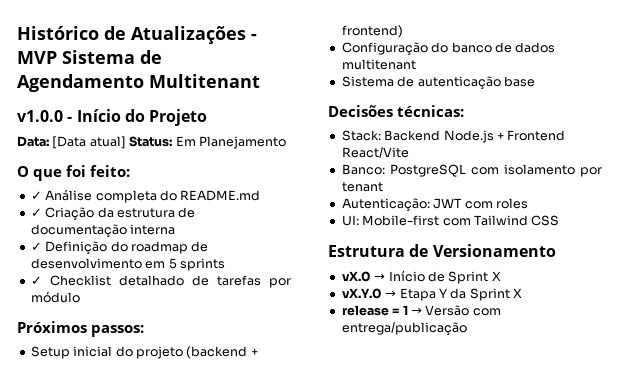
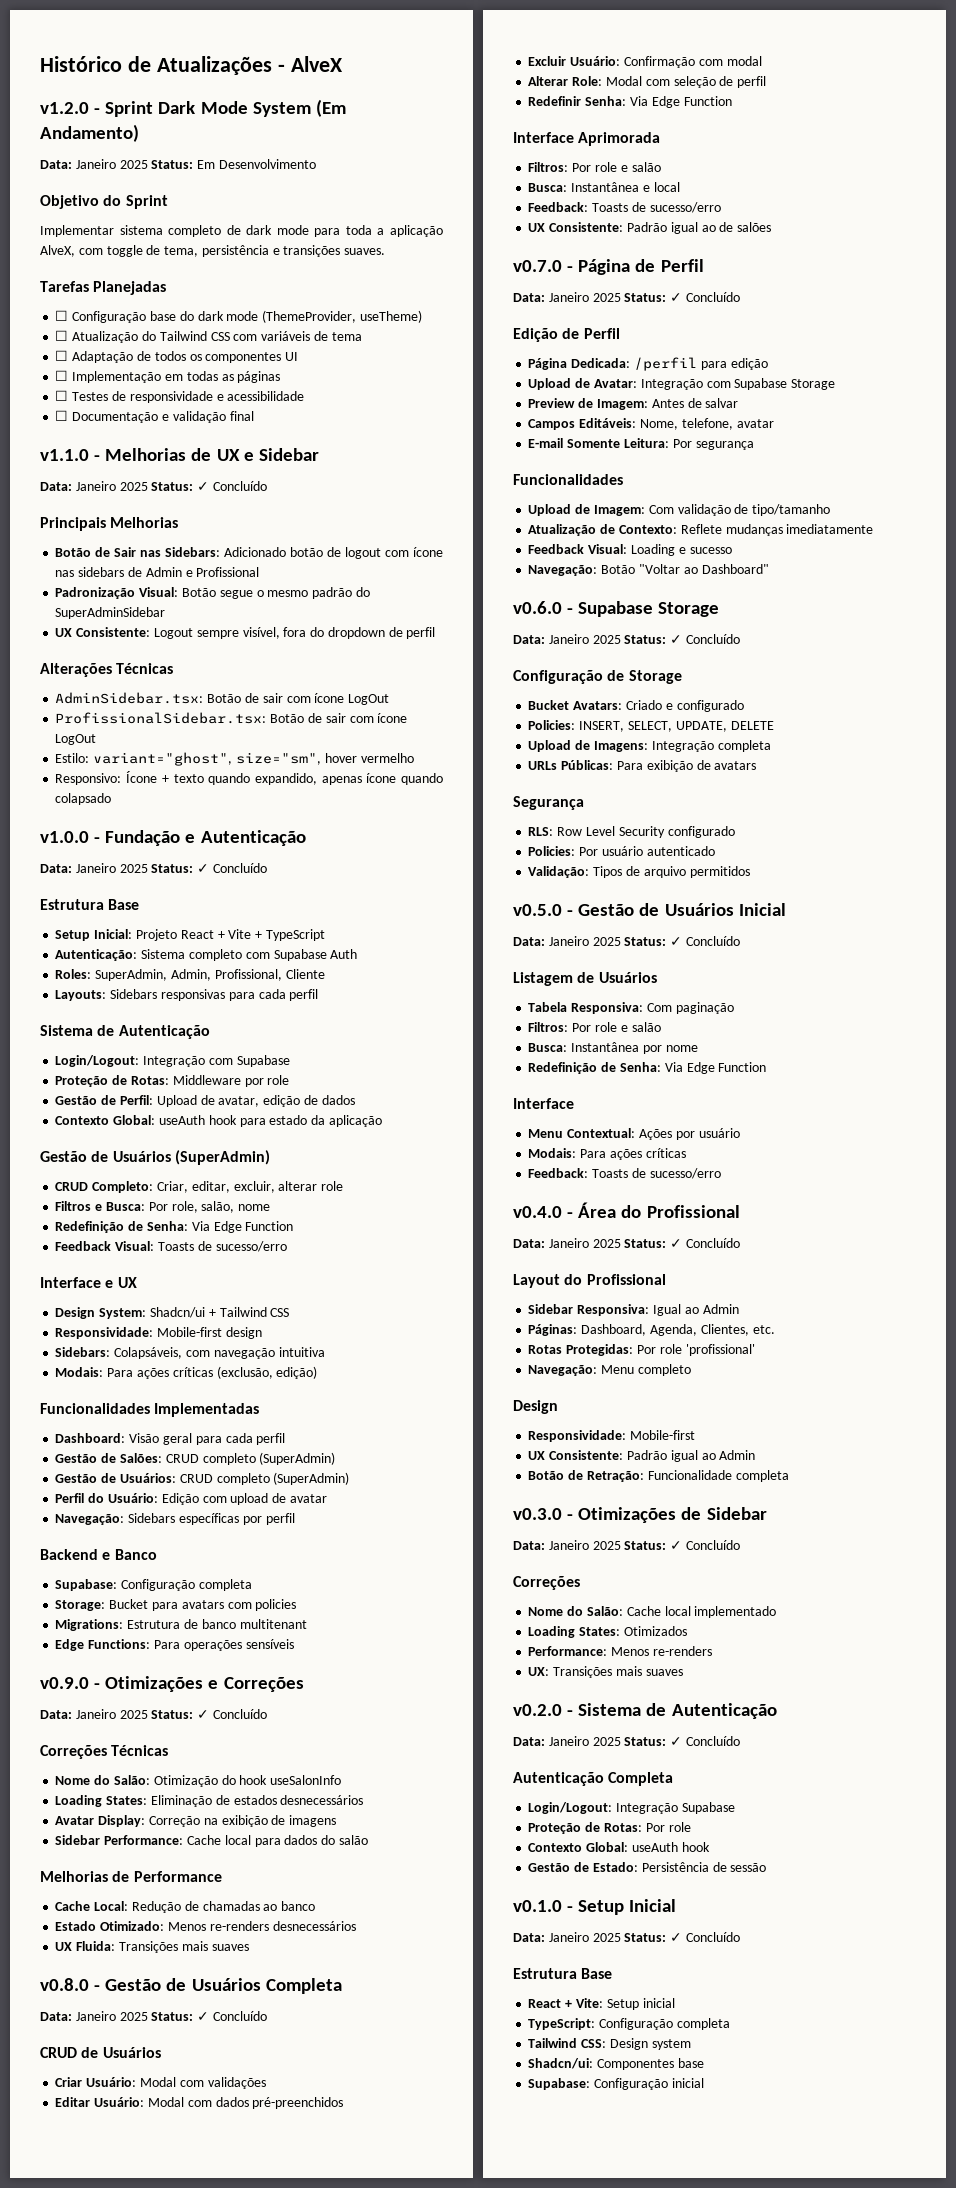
[17,50,162,64] [17,74,260,92] [17,109,208,126] [17,136,286,149] [17,165,130,181] [30,189,261,203] [30,207,196,221] [30,224,176,238] [30,241,209,255] [30,258,225,271] [30,275,291,288] [30,291,80,303] [17,321,144,337] [30,346,258,359] [341,25,403,38] [341,42,556,56] [341,59,416,70] [341,76,535,90] [328,105,464,117] [341,130,566,143] [341,147,409,158] [341,164,602,177] [341,182,383,192] [341,198,528,212] [341,215,560,226] [328,244,556,257] [341,270,501,284] [341,288,522,301] [341,305,501,316] [341,322,467,336] MVP Sistema de Agendamento Multitenant // v1.0.0 - Início do Projeto // Data: [Data atual] Status: Em Planejamento // O que foi feito: // ✓ Análise completa do README.md // ✓ Criação da estrutura de documentação interna // ✓ Definição do roadmap de desenvolvimento em 5 sprints // ✓ Checklist detalhado de tarefas por módulo // Próximos passos: // Setup inicial do projeto (backend + frontend) // Configuração do banco de dados multitenant // Sistema de autenticação base // Decisões técnicas: // Stack: Backend Node.js + Frontend React/Vite // Banco: PostgreSQL com isolamento por tenant // Autenticação: JWT com roles // UI: Mobile-first com Tailwind CSS // Estrutura de Versionamento // vX.0 → Início de Sprint X // vX.Y.0 → Etapa Y da Sprint X // release = 1 → Versão com entrega/publicação -> [290,56,343,72] [40,99,346,117] [40,124,139,142] [40,159,316,169] [40,195,168,209] [40,225,443,237] [40,245,386,257] [40,281,167,295] [55,310,422,323] [55,330,362,343] [55,350,299,363] [55,370,281,383] [55,390,305,403] [55,410,254,423] [40,448,319,461] [40,481,267,491] [40,517,179,531] [55,547,443,559] [55,567,260,577] [55,587,370,599] [55,607,166,619] [55,627,436,639] [40,663,174,677] [55,692,390,705] [55,712,408,724] [55,734,97,745] [55,752,414,766] [55,771,443,785] [55,793,112,805] [40,830,306,846] [40,863,267,873] [40,899,140,910] [55,929,325,941] [55,949,358,961] [55,969,325,981] [55,989,319,1001] [40,1025,210,1039] [55,1055,290,1067] [55,1075,290,1087] [55,1095,355,1107] [55,1115,382,1127] [40,1150,270,1165] [55,1181,344,1193] [55,1201,271,1213] [55,1221,294,1233] [55,1241,287,1252] [40,1277,137,1288] [55,1307,290,1319] [55,1327,262,1339] [55,1347,325,1359] [55,1366,318,1379] [40,1403,260,1417] [55,1433,286,1445] [55,1452,336,1465] [55,1472,350,1485] [55,1493,327,1505] [55,1513,295,1525] [40,1549,157,1560] [55,1579,252,1591] [55,1599,297,1611] [55,1619,307,1631] [55,1639,294,1651] [40,1676,304,1692] [40,1709,267,1719] [40,1745,169,1759] [55,1775,342,1787] [55,1795,364,1807] [55,1815,337,1827] [55,1835,368,1847] [40,1871,222,1882] [55,1901,316,1913] [55,1921,356,1931] [55,1941,249,1953] [40,1978,342,1994] [40,2011,267,2021] [40,2047,161,2058] [55,2077,266,2089] [55,2097,344,2109] [528,56,762,68] [528,76,767,88] [528,96,732,108] [513,132,661,146] [528,162,661,172] [528,182,680,192] [528,202,721,213] [528,222,772,234] [513,259,704,275] [513,292,740,302] [513,328,620,342] [528,357,768,371] [528,378,836,390] [528,398,739,410] [528,418,774,430] [528,438,754,450] [513,474,623,485] [528,504,831,516] [528,524,874,536] [528,544,732,556] [528,564,769,576] [513,601,720,617] [513,634,740,644] [513,670,682,684] [528,700,744,712] [528,720,774,732] [528,740,771,752] [528,760,757,772] [513,796,584,810] [528,826,735,838] [528,846,715,856] [528,866,750,878] [513,903,786,916] [513,936,740,946] [513,972,657,986] [528,1002,734,1014] [528,1022,661,1032] [528,1042,698,1054] [528,1062,767,1074] [513,1098,574,1109] [528,1128,740,1140] [528,1148,686,1160] [528,1168,721,1179] [513,1202,740,1218] [513,1238,740,1248] [513,1274,666,1288] [528,1304,739,1316] [528,1324,775,1336] [528,1344,755,1356] [528,1364,691,1376] [513,1400,558,1414] [528,1430,696,1442] [528,1450,756,1462] [528,1470,789,1482] [513,1507,767,1523] [513,1540,740,1550] [513,1576,580,1590] [528,1606,777,1618] [528,1626,687,1638] [528,1646,712,1656] [528,1666,683,1678] [513,1703,777,1719] [513,1736,740,1746] [513,1772,674,1786] [528,1802,735,1814] [528,1822,691,1834] [528,1842,710,1852] [528,1862,767,1872] [513,1899,677,1915] [513,1932,740,1942] [513,1968,613,1979] [528,1998,675,2010] [528,2018,730,2030] [528,2038,691,2050] [528,2058,704,2070] [528,2078,704,2090] AlveX // v1.2.0 - Sprint Dark Mode System (Em Andamento) // Data: Janeiro 2025 Status: Em Desenvolvimento // Objetivo do Sprint // Implementar sistema completo de dark mode para toda a aplicação AlveX, com toggle de tema, persistência e transições suaves. // Tarefas Planejadas // ☐ Configuração base do dark mode (ThemeProvider, useTheme) // ☐ Atualização do Tailwind CSS com variáveis de tema // ☐ Adaptação de todos os componentes UI // ☐ Implementação em todas as páginas // ☐ Testes de responsividade e acessibilidade // ☐ Documentação e validação final // v1.1.0 - Melhorias de UX e Sidebar // Data: Janeiro 2025 Status: ✓ Concluído // Principais Melhorias // Botão de Sair nas Sidebars: Adicionado botão de logout com ícone nas sidebars de Admin e Profissional // Padronização Visual: Botão segue o mesmo padrão do SuperAdminSidebar // UX Consistente: Logout sempre visível, fora do dropdown de perfil // Alterações Técnicas // AdminSidebar.tsx: Botão de sair com ícone LogOut // ProfissionalSidebar.tsx: Botão de sair com ícone LogOut // Estilo: variant="ghost", size="sm", hover vermelho // Responsivo: Ícone + texto quando expandido, apenas ícone quando colapsado // v1.0.0 - Fundação e Autenticação // Data: Janeiro 2025 Status: ✓ Concluído // Estrutura Base // Setup Inicial: Projeto React + Vite + TypeScript // Autenticação: Sistema completo com Supabase Auth // Roles: SuperAdmin, Admin, Profissional, Cliente // Layouts: Sidebars responsivas para cada perfil // Sistema de Autenticação // Login/Logout: Integração com Supabase // Proteção de Rotas: Middleware por role // Gestão de Perfil: Upload de avatar, edição de dados // Contexto Global: useAuth hook para estado da aplicação // Gestão de Usuários (SuperAdmin) // CRUD Completo: Criar, editar, excluir, alterar role // Filtros e Busca: Por role, salão, nome // Redefinição de Senha: Via Edge Function // Feedback Visual: Toasts de sucesso/erro // Interface e UX // Design System: Shadcn/ui + Tailwind CSS // Responsividade: Mobile-first design // Sidebars: Colapsáveis, com navegação intuitiva // Modais: Para ações críticas (exclusão, edição) // Funcionalidades Implementadas // Dashboard: Visão geral para cada perfil // Gestão de Salões: CRUD completo (SuperAdmin) // Gestão de Usuários: CRUD completo (SuperAdmin) // Perfil do Usuário: Edição com upload de avatar // Navegação: Sidebars específicas por perfil // Backend e Banco // Supabase: Configuração completa // Storage: Bucket para avatars com policies // Migrations: Estrutura de banco multitenant // Edge Functions: Para operações sensíveis // v0.9.0 - Otimizações e Correções // Data: Janeiro 2025 Status: ✓ Concluído // Correções Técnicas // Nome do Salão: Otimização do hook useSalonInfo // Loading States: Eliminação de estados desnecessários // Avatar Display: Correção na exibição de imagens // Sidebar Performance: Cache local para dados do salão // Melhorias de Performance // Cache Local: Redução de chamadas ao banco // Estado Otimizado: Menos re-renders desnecessários // UX Fluida: Transições mais suaves // v0.8.0 - Gestão de Usuários Completa // Data: Janeiro 2025 Status: ✓ Concluído // CRUD de Usuários // Criar Usuário: Modal com validações // Editar Usuário: Modal com dados pré-preenchidos // Excluir Usuário: Confirmação com modal // Alterar Role: Modal com seleção de perfil // Redefinir Senha: Via Edge Function // Interface Aprimorada // Filtros: Por role e salão // Busca: Instantânea e local // Feedback: Toasts de sucesso/erro // UX Consistente: Padrão igual ao de salões // v0.7.0 - Página de Perfil // Data: Janeiro 2025 Status: ✓ Concluído // Edição de Perfil // Página Dedicada: /perfil para edição // Upload de Avatar: Integração com Supabase Storage // Preview de Imagem: Antes de salvar // Campos Editáveis: Nome, telefone, avatar // E-mail Somente Leitura: Por segurança // Funcionalidades // Upload de Imagem: Com validação de tipo/tamanho // Atualização de Contexto: Reflete mudanças imediatamente // Feedback Visual: Loading e sucesso // Navegação: Botão "Voltar ao Dashboard" // v0.6.0 - Supabase Storage // Data: Janeiro 2025 Status: ✓ Concluído // Configuração de Storage // Bucket Avatars: Criado e configurado // Policies: INSERT, SELECT, UPDATE, DELETE // Upload de Imagens: Integração completa // URLs Públicas: Para exibição de avatars // Segurança // RLS: Row Level Security configurado // Policies: Por usuário autenticado // Validação: Tipos de arquivo permitidos // v0.5.0 - Gestão de Usuários Inicial // Data: Janeiro 2025 Status: ✓ Concluído // Listagem de Usuários // Tabela Responsiva: Com paginação // Filtros: Por role e salão // Busca: Instantânea por nome // Redefinição de Senha: Via Edge Function // Interface // Menu Contextual: Ações por usuário // Modais: Para ações críticas // Feedback: Toasts de sucesso/erro // v0.4.0 - Área do Profissional // Data: Janeiro 2025 Status: ✓ Concluído // Layout do Profissional // Sidebar Responsiva: Igual ao Admin // Páginas: Dashboard, Agenda, Clientes, etc. // Rotas Protegidas: Por role 'profissional' // Navegação: Menu completo // Design // Responsividade: Mobile-first // UX Consistente: Padrão igual ao Admin // Botão de Retração: Funcionalidade completa // v0.3.0 - Otimizações de Sidebar // Data: Janeiro 2025 Status: ✓ Concluído // Correções // Nome do Salão: Cache local implementado // Loading States: Otimizados // Performance: Menos re-renders // UX: Transições mais suaves // v0.2.0 - Sistema de Autenticação // Data: Janeiro 2025 Status: ✓ Concluído // Autenticação Completa // Login/Logout: Integração Supabase // Proteção de Rotas: Por role // Contexto Global: useAuth hook // Gestão de Estado: Persistência de sessão // v0.1.0 - Setup Inicial // Data: Janeiro 2025 Status: ✓ Concluído // Estrutura Base // React + Vite: Setup inicial // TypeScript: Configuração completa // Tailwind CSS: Design system // Shadcn/ui: Componentes base // Supabase: Configuração inicial

